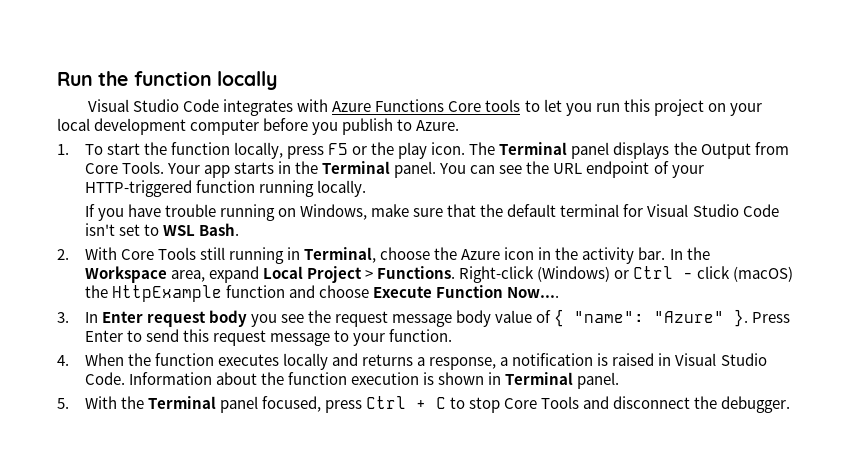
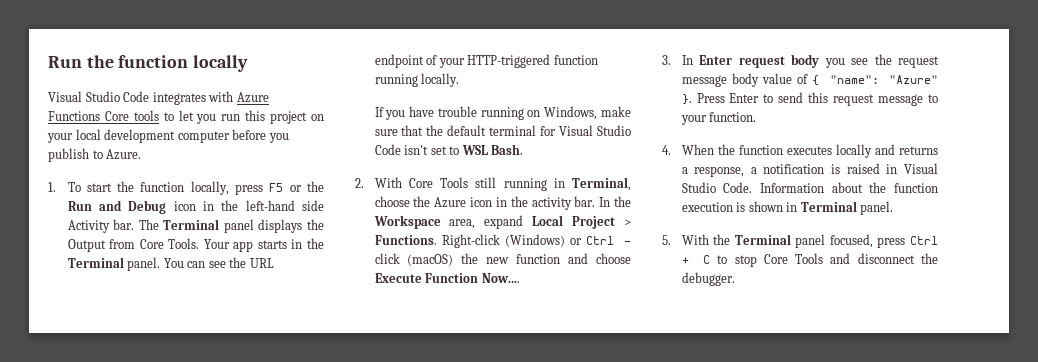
[398,142,466,159] play icon. -> [67,200,324,214] [67,219,135,233] Run and Debug icon in the left-hand side Activity bar.
[111,285,222,302] HttpExample -> [486,257,510,264] new

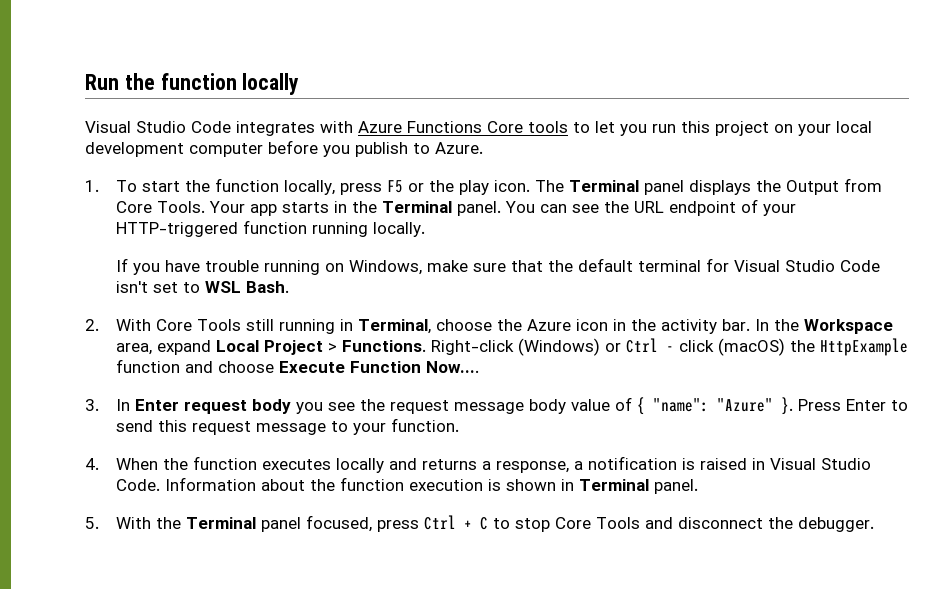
[67,200,324,214] [67,219,135,233] Run and Debug icon in the left-hand side Activity bar. -> [459,180,531,195] play icon.
[486,257,510,264] new -> [820,338,909,356] HttpExample

